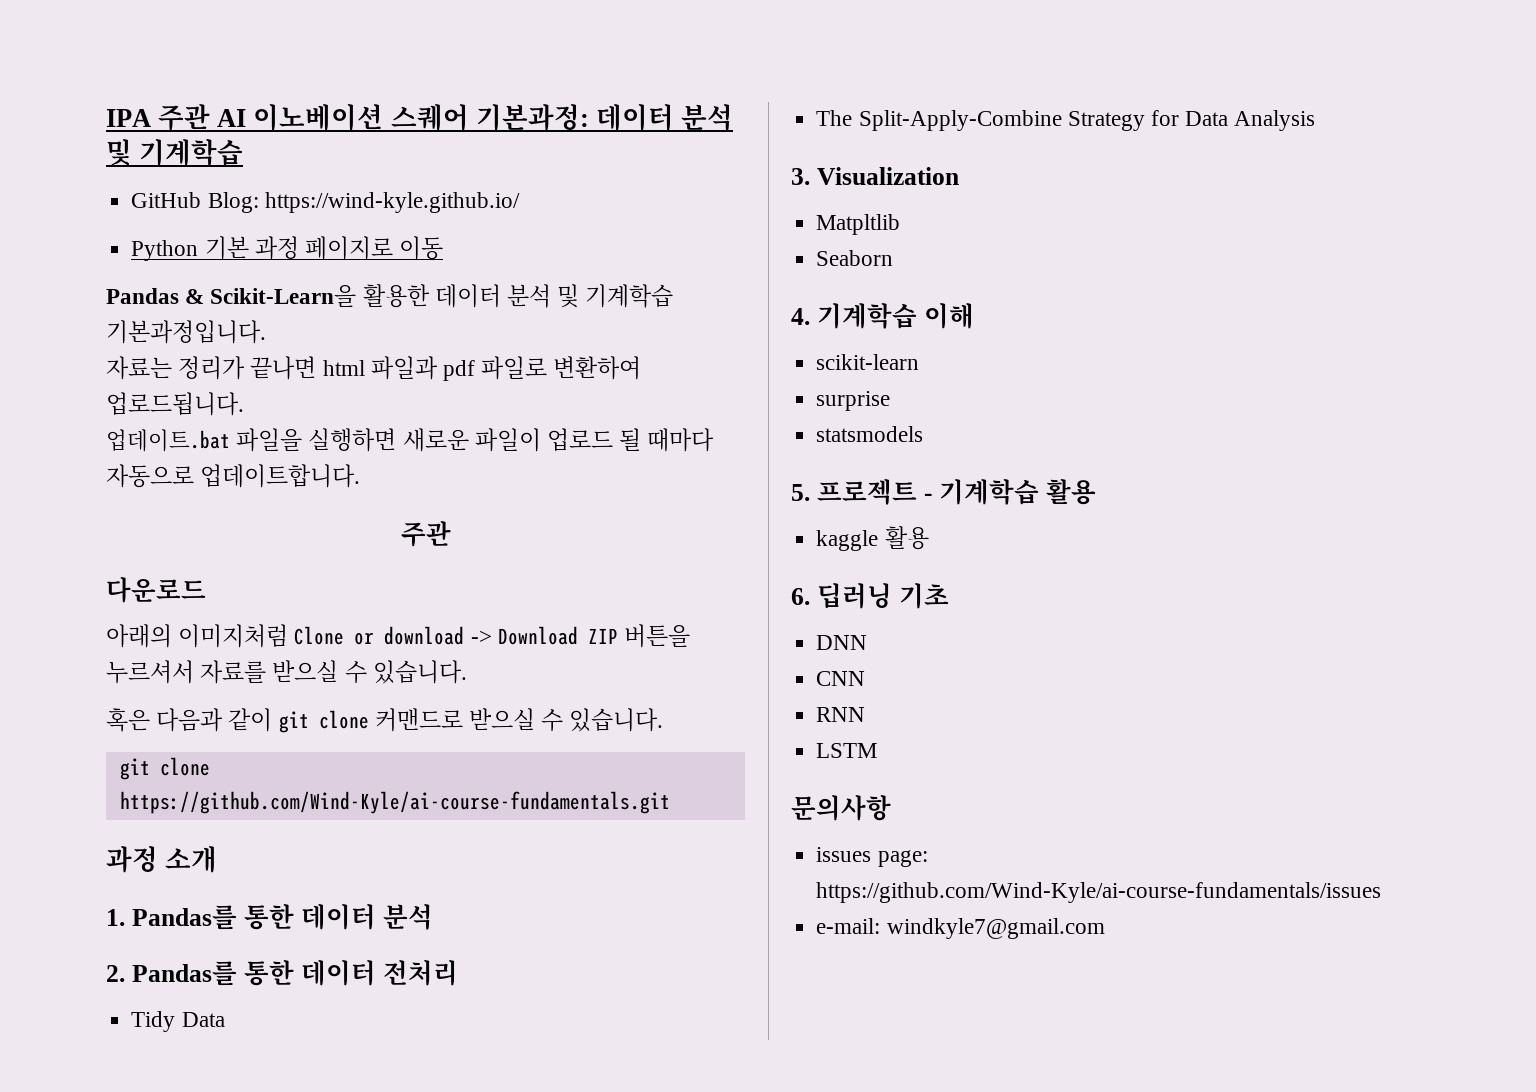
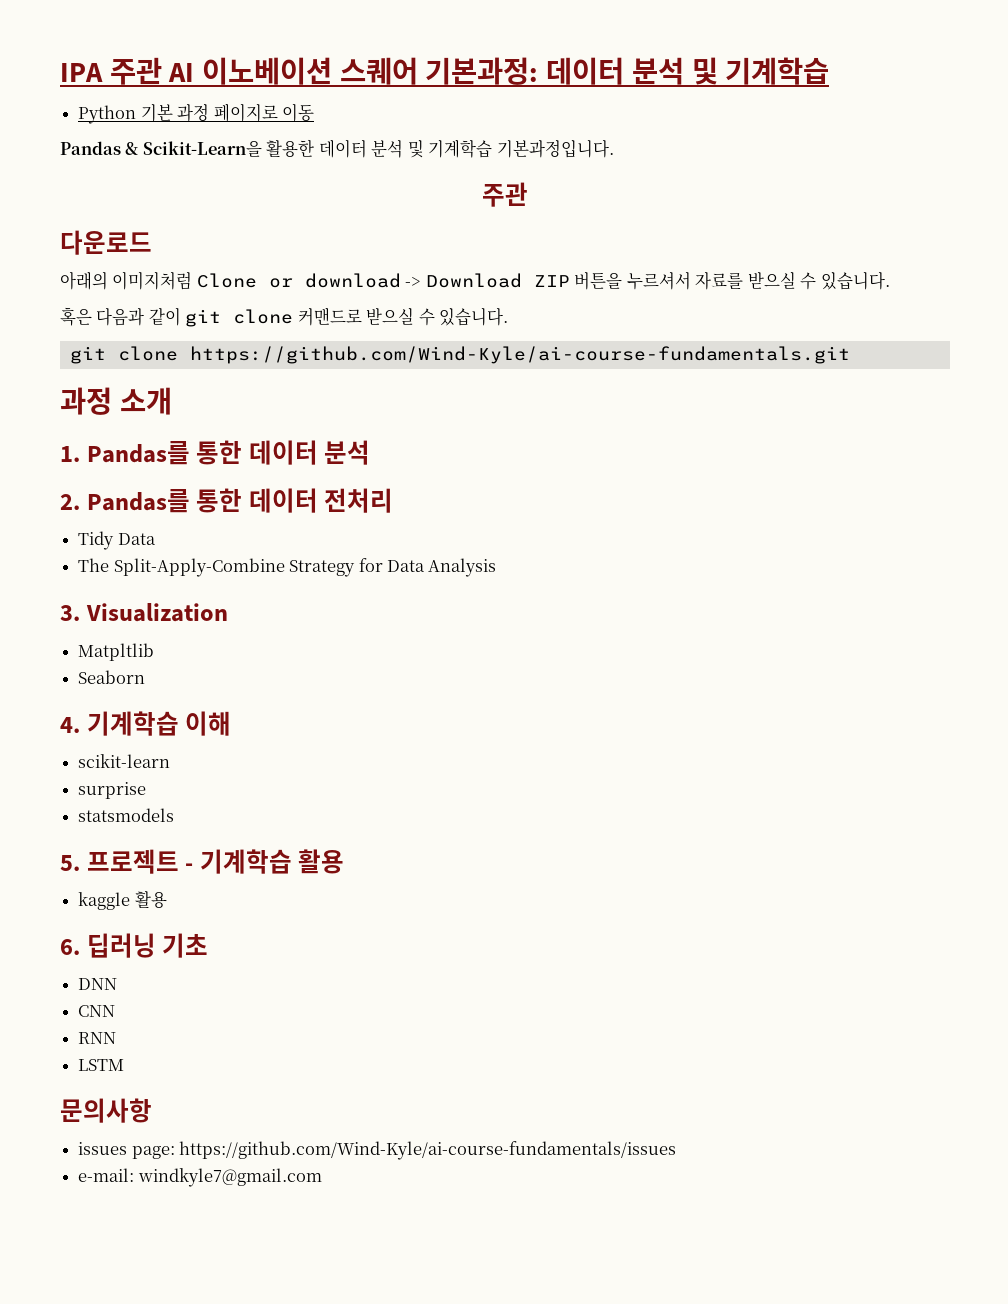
[131,192,520,213] // GitHub Blog: https://wind-kyle.github.io/ -> (830, 71) none
[106,356,642,381] [106,392,244,416] [106,428,715,452] [106,464,361,488] // 자료는 정리가 끝나면 html 파일과 pdf 파일로 변환하여 업로드됩니다. // 업데이트.bat 파일을 실행하면 새로운 파일이 업로드 될 때마다 자동으로 업데이트합니다. -> (614, 149) none

